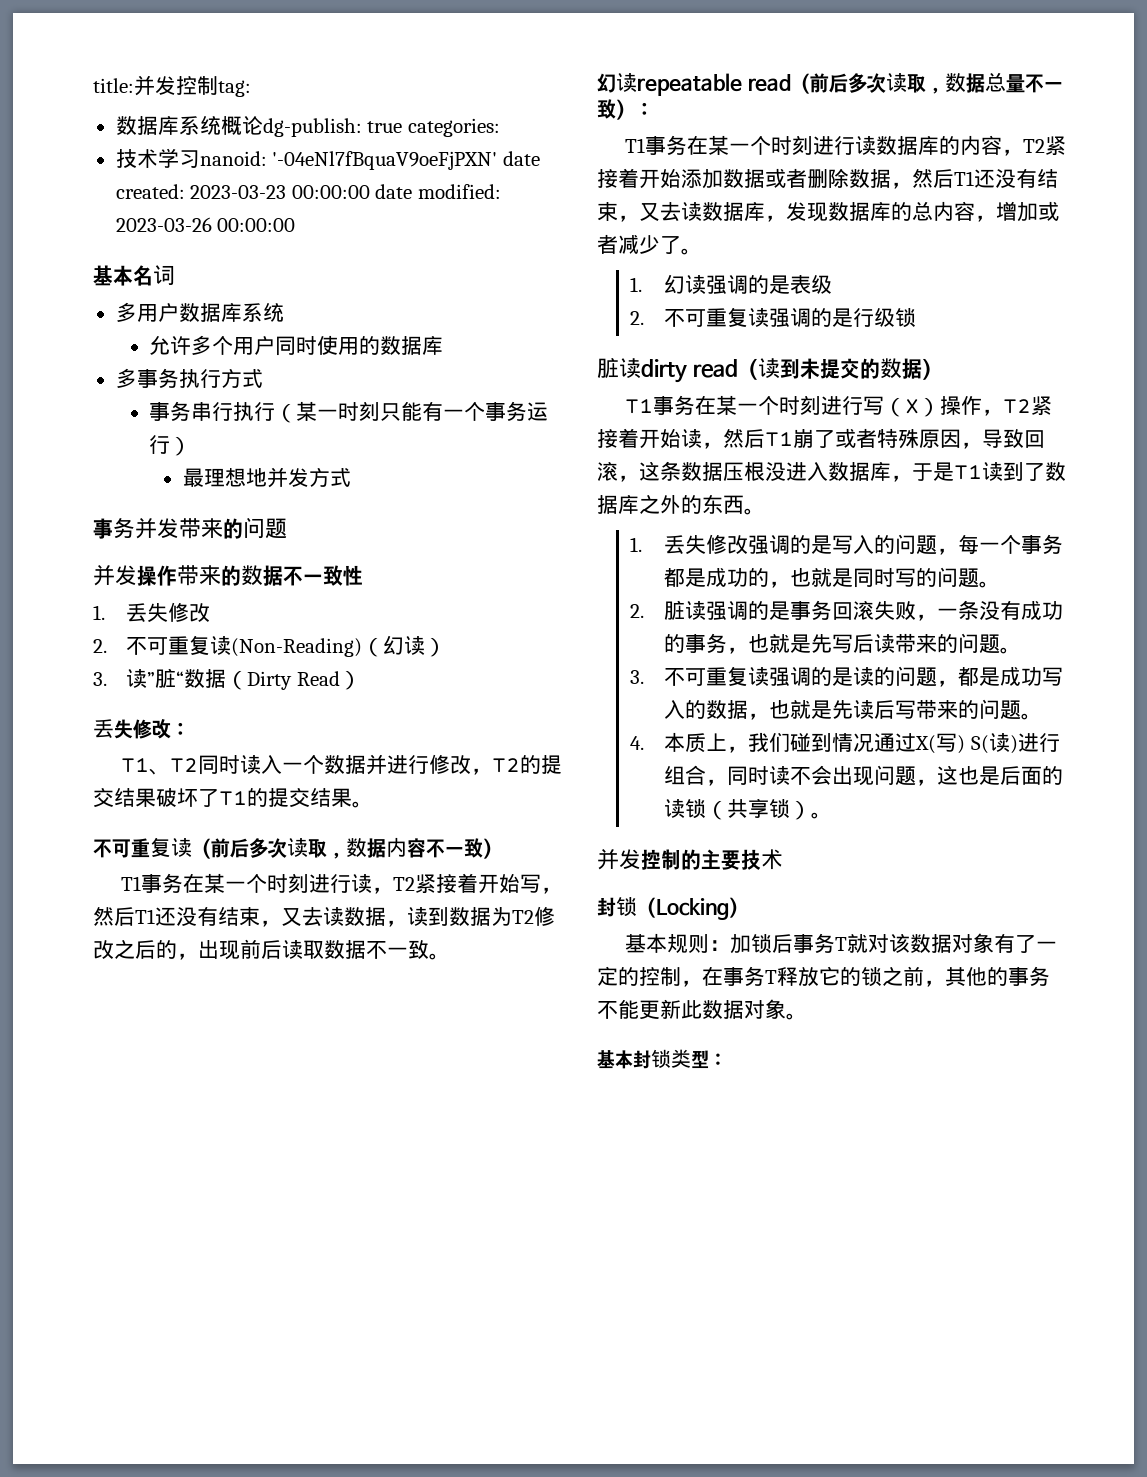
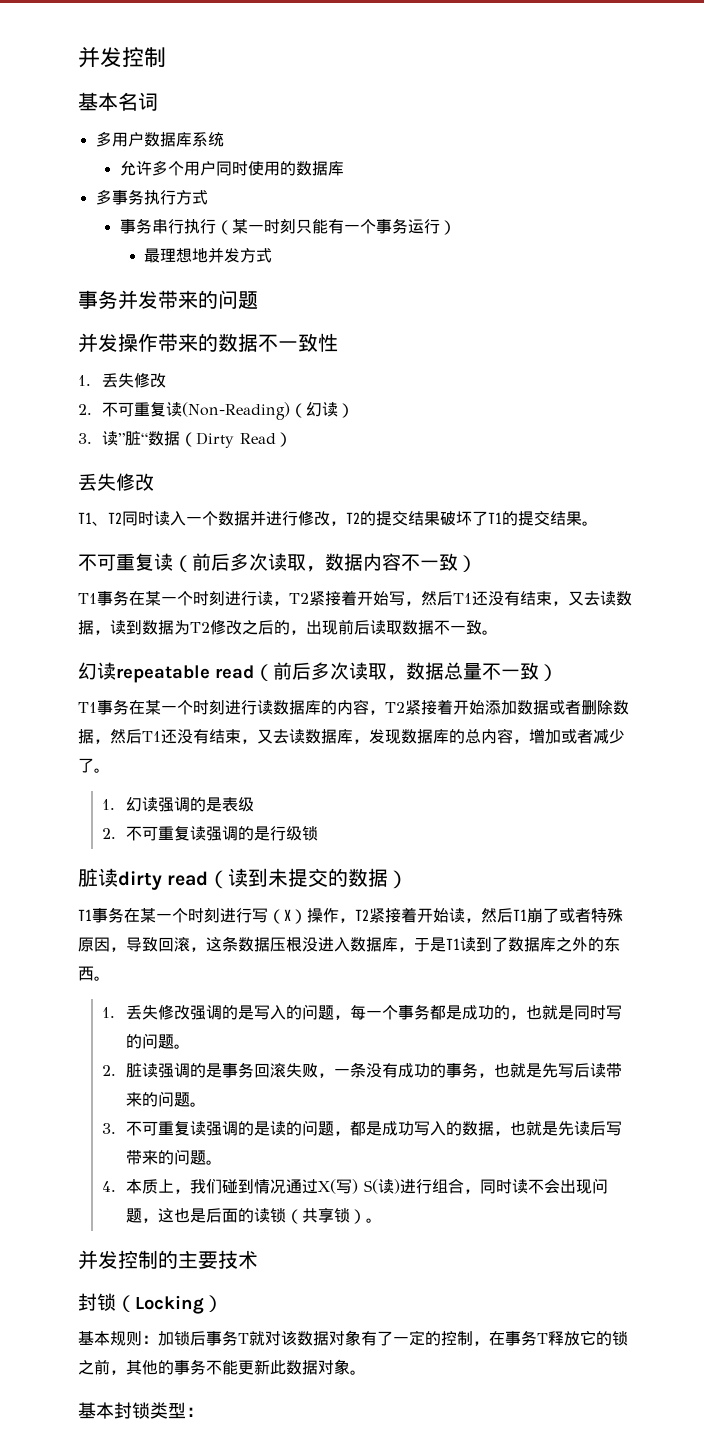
[93,75,251,97] [115,115,500,137] [115,148,540,170] [115,184,501,199] [115,217,296,232] title:并发控制tag: // 数据库系统概论dg-publish: true categories: // 技术学习nanoid: '-04eNl7fBquaV9oeFjPXN' date created: 2023-03-23 00:00:00 date modified: 2023-03-26 00:00:00 -> [78,47,166,68] 并发控制
[171,722,190,736] ： -> (154, 482) none
[635,102,654,116] ： -> (558, 672) none

